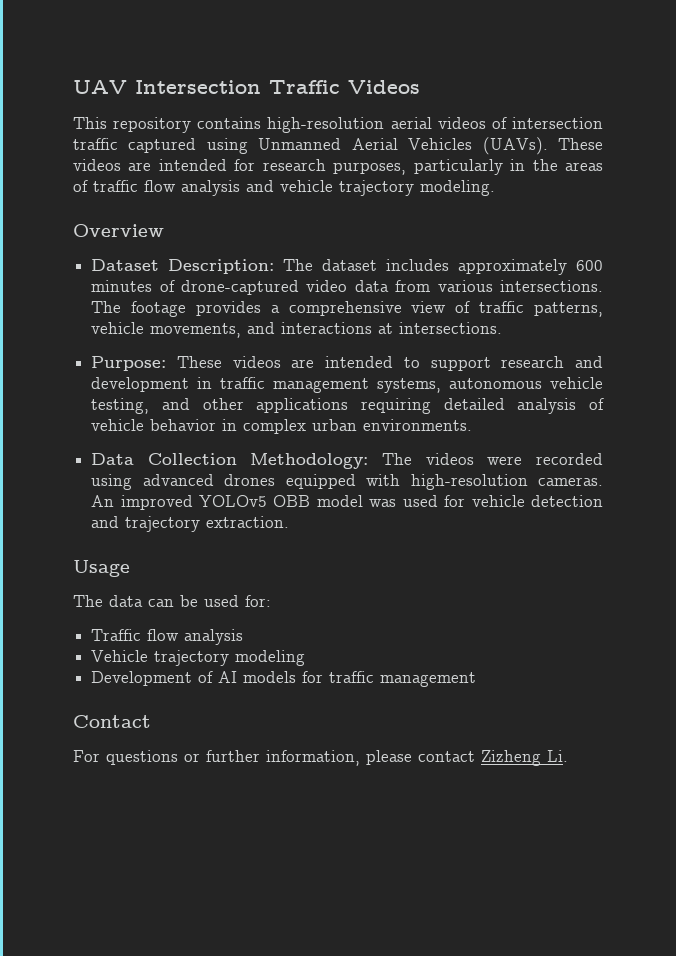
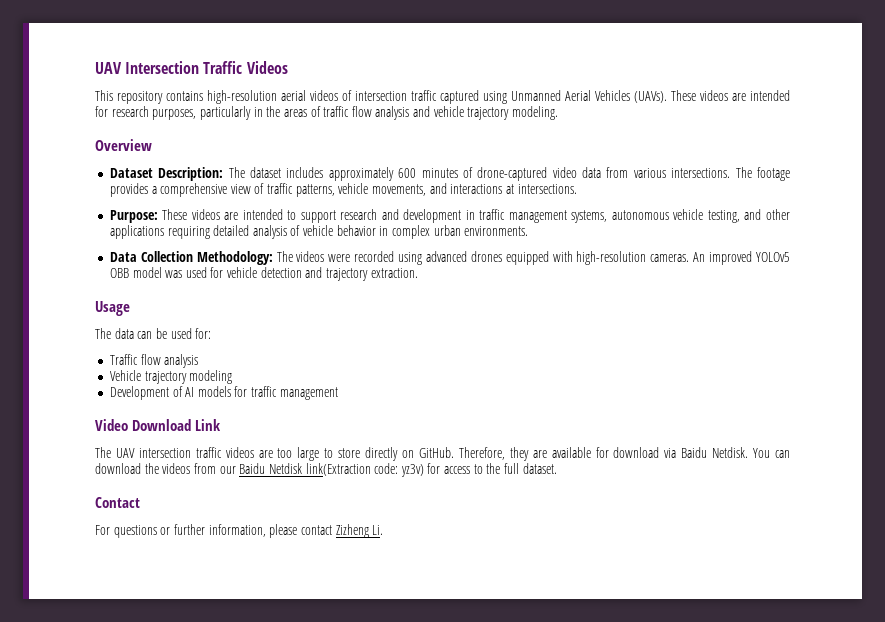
(477, 679) none -> [95,419,222,431] [95,447,791,461] [95,463,557,477] // Video Download Link // The UAV intersection traffic videos are too large to store directly on GitHub. Therefore, they are available for download via Baidu Netdisk. You can download the videos from our Baidu Netdisk link(Extraction code: yz3v) for access to the full dataset.

